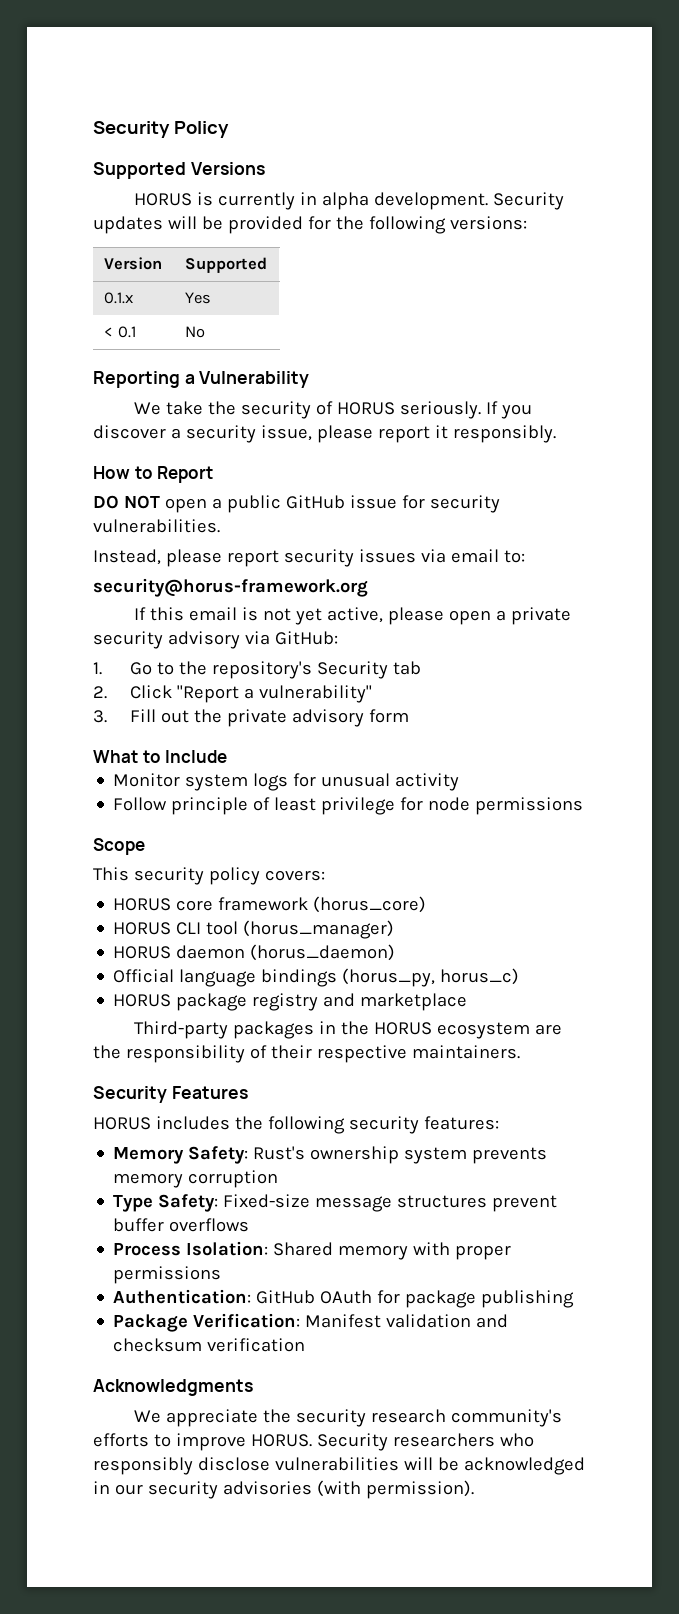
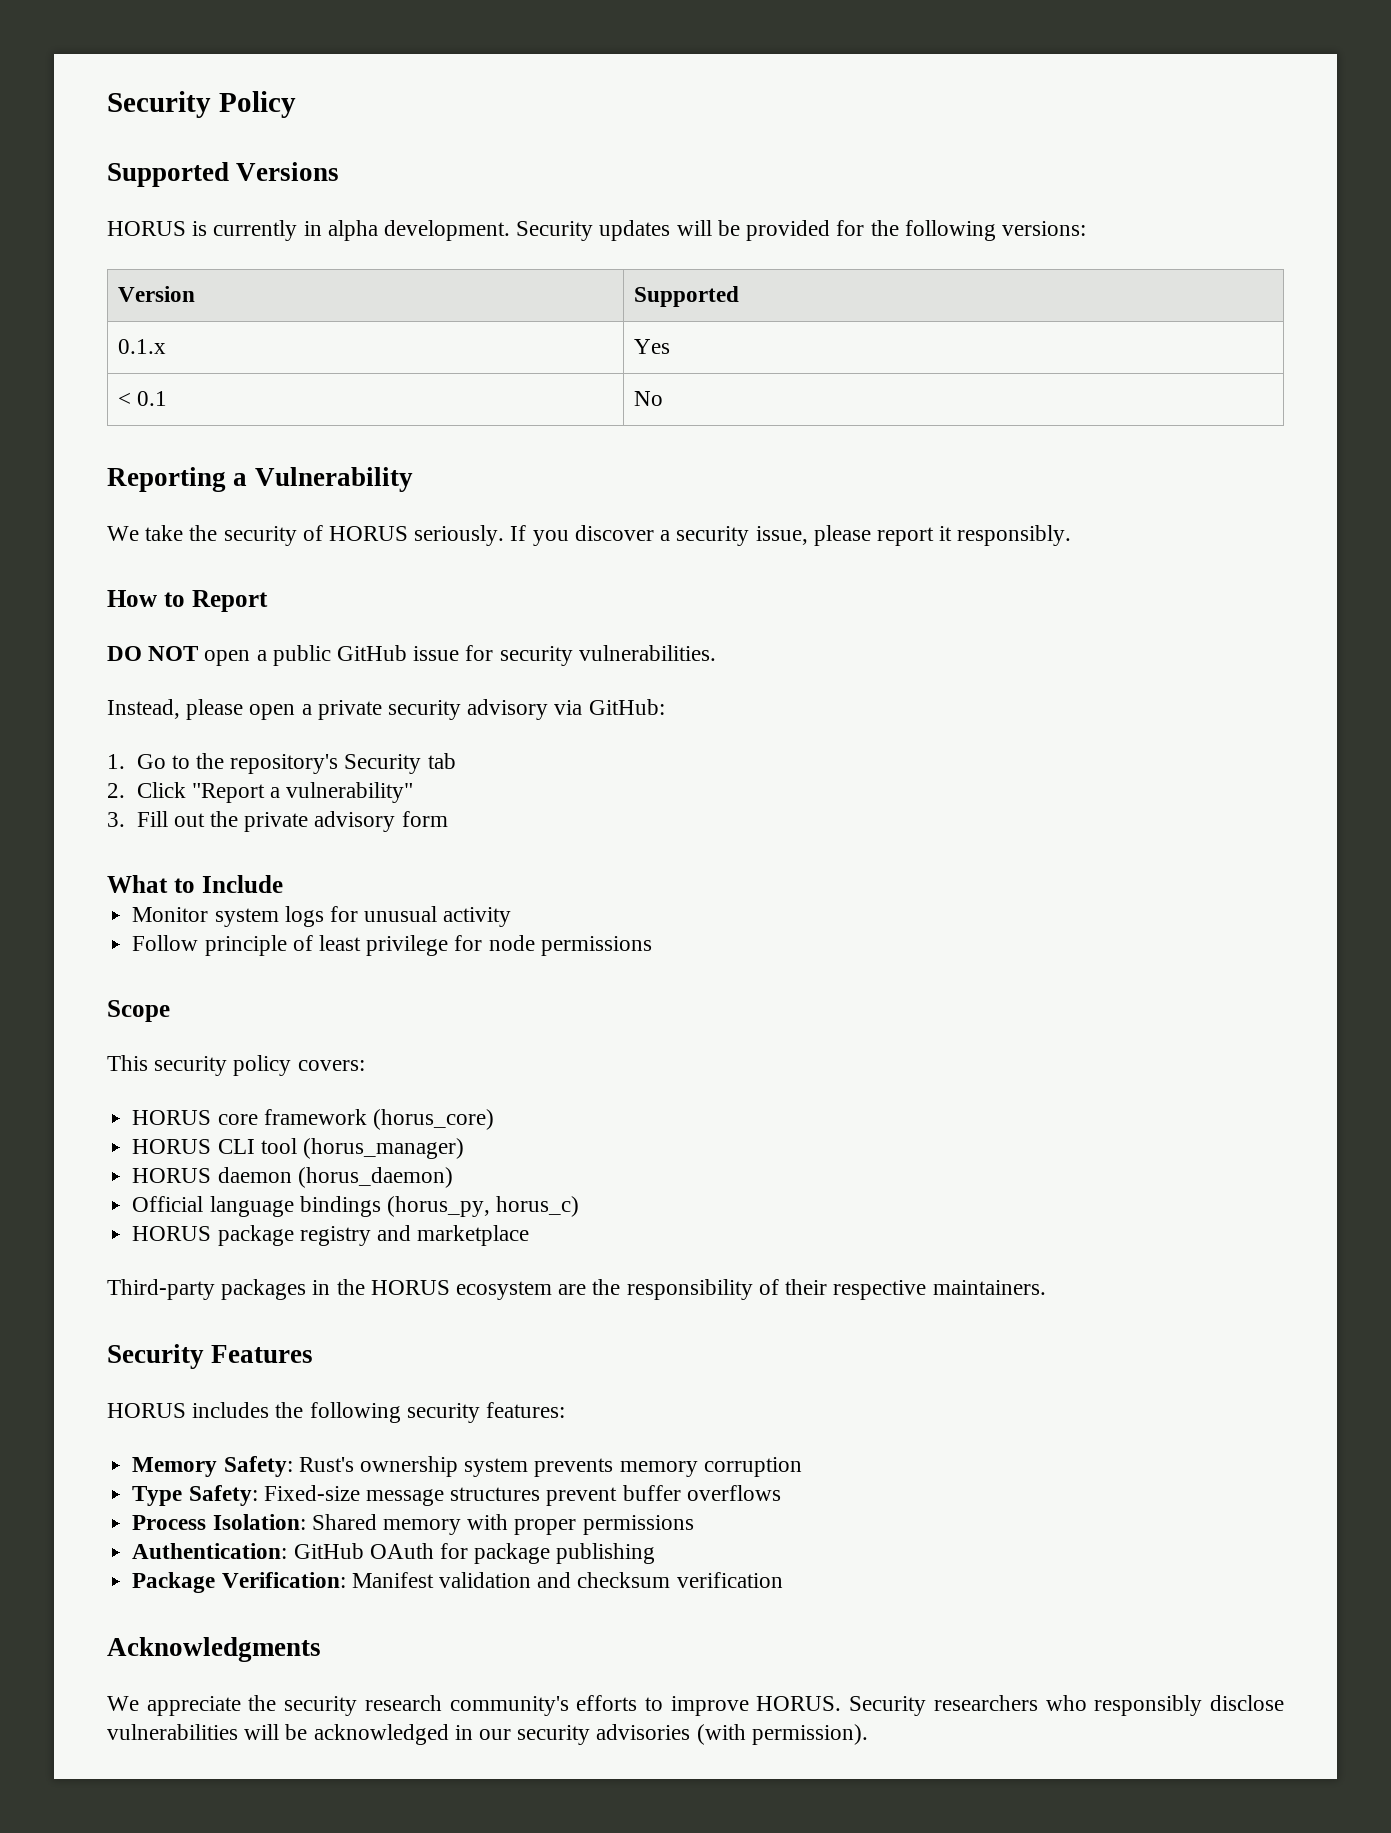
[226,549,525,567] [93,578,368,597] [134,607,445,625] report security issues via email to: // security@horus-framework.org // If this email is not yet active, please -> (244, 709) none

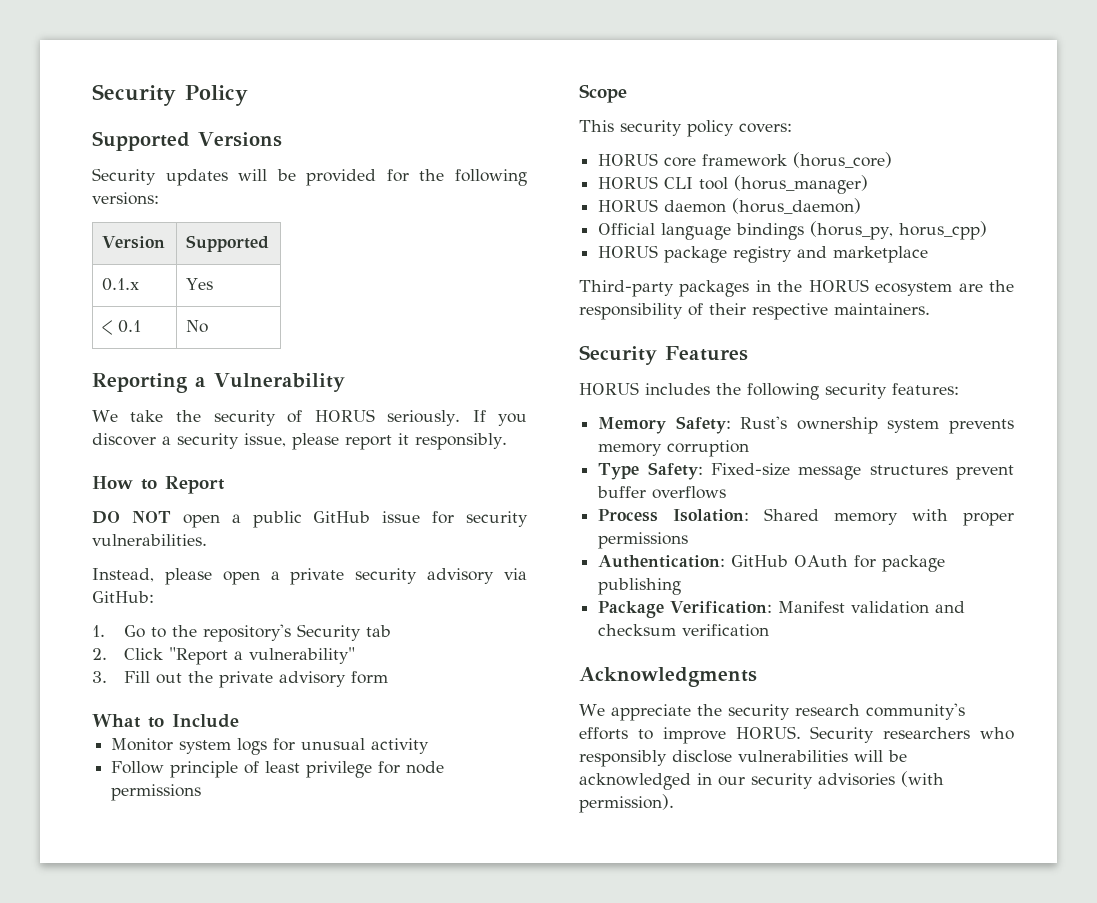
[107,220,511,241] HORUS is currently in alpha development. -> (282, 139) none
[496,1196,580,1217] horus_c) -> [899,221,988,240] horus_cpp)

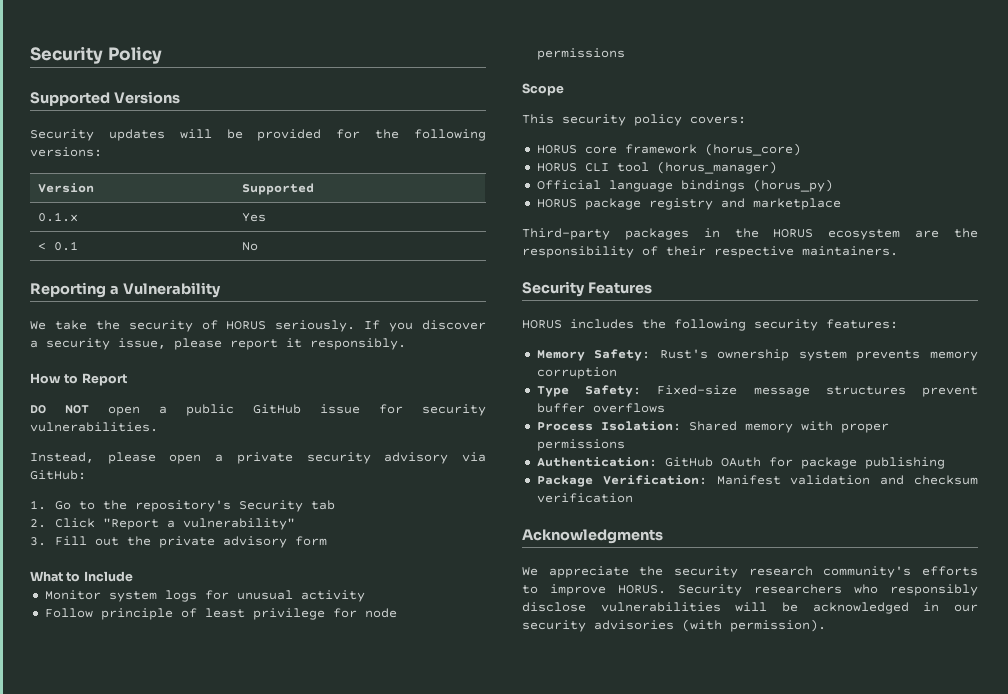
[598,198,862,214] // HORUS daemon (horus_daemon) -> (777, 167) none
[810,221,988,240] (horus_py, horus_cpp) -> [752,179,833,192] (horus_py)

